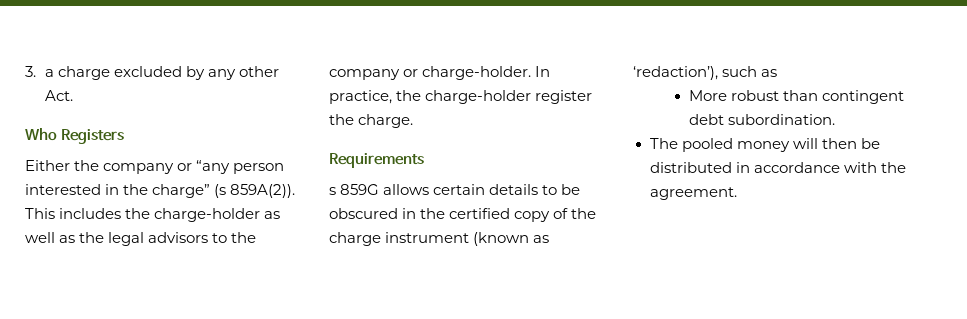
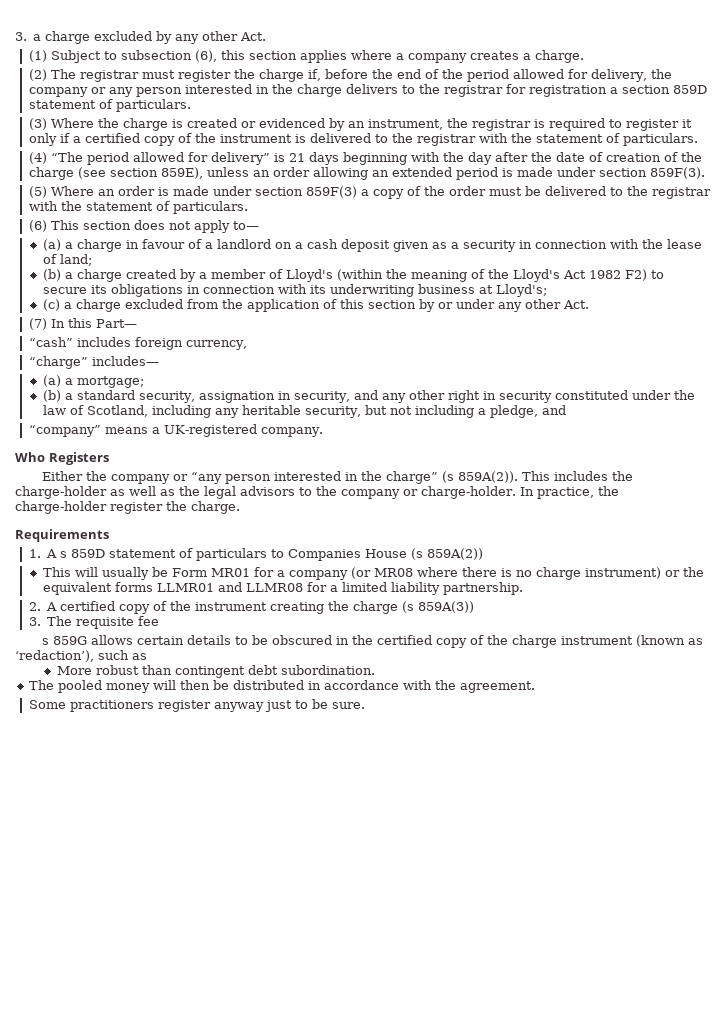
(73, 95) none -> [28,50,584,63] [28,69,672,82] [28,84,707,97] [28,99,191,112] [28,118,692,131] [28,133,698,146] [28,152,702,165] [28,167,705,180] [28,186,711,199] [28,201,248,214] [28,220,259,233] [42,239,702,252] [42,254,92,266] [42,269,664,282] [42,284,547,297] [42,299,589,312] [28,318,137,330] [28,337,247,350] [28,356,159,369] [42,375,144,388] [42,390,695,403] [42,405,566,418] [28,424,323,437] // (1) Subject to subsection (6), this section applies where a company creates a charge. // (2) The registrar must register the charge if, before the end of the period allowed for delivery, the company or any person interested in the charge delivers to the registrar for registration a section 859D statement of particulars. // (3) Where the charge is created or evidenced by an instrument, the registrar is required to register it only if a certified copy of the instrument is delivered to the registrar with the statement of particulars. // (4) “The period allowed for delivery” is 21 days beginning with the day after the date of creation of the charge (see section 859E), unless an order allowing an extended period is made under section 859F(3). // (5) Where an order is made under section 859F(3) a copy of the order must be delivered to the registrar with the statement of particulars. // (6) This section does not apply to— // (a) a charge in favour of a landlord on a cash deposit given as a security in connection with the lease of land; // (b) a charge created by a member of Lloyd's (within the meaning of the Lloyd's Act 1982 F2) to secure its obligations in connection with its underwriting business at Lloyd's; // (c) a charge excluded from the application of this section by or under any other Act. // (7) In this Part— // “cash” includes foreign currency, // “charge” includes— // (a) a mortgage; // (b) a standard security, assignation in security, and any other right in security constituted under the law of Scotland, including any heritable security, but not including a pledge, and // “company” means a UK-registered company.
(424, 160) none -> [28,548,484,561] [42,567,704,580] [42,582,523,595] [28,601,475,614] [28,616,160,629] // 1. A s 859D statement of particulars to Companies House (s 859A(2)) // This will usually be Form MR01 for a company (or MR08 where there is no charge instrument) or the equivalent forms LLMR01 and LLMR08 for a limited liability partnership. // 2. A certified copy of the instrument creating the charge (s 859A(3)) // 3. The requisite fee
(737, 193) none -> [28,699,365,712] // Some practitioners register anyway just to be sure.

